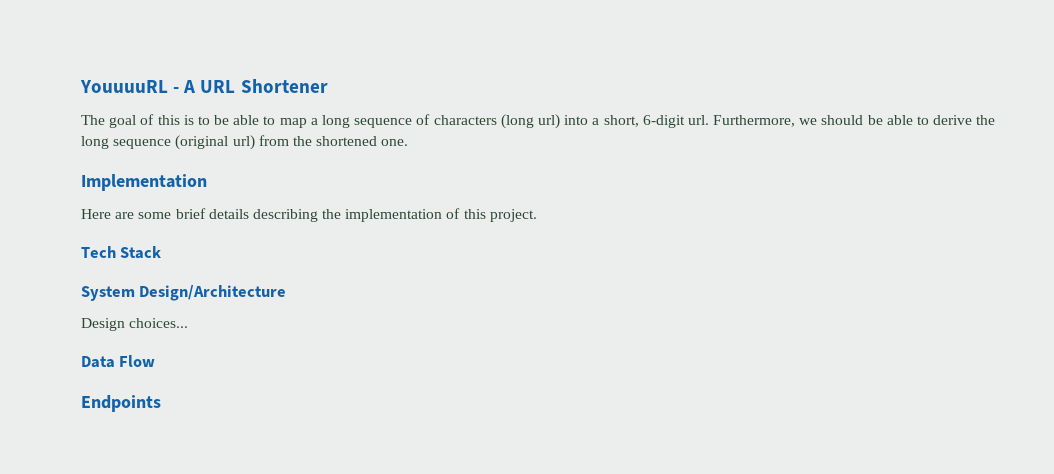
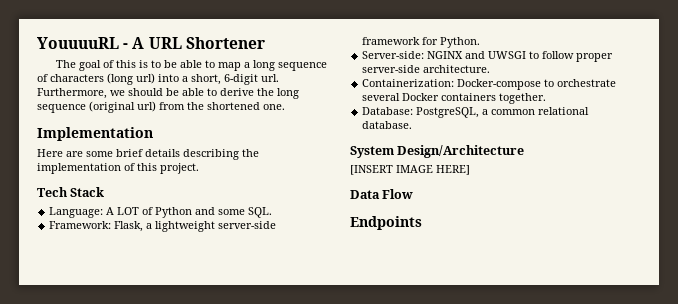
(162, 252) none -> [49,207,273,218] [49,221,277,232] [362,37,481,48] [362,51,614,62] [362,65,491,73] [362,79,617,90] [362,93,547,104] [362,107,590,118] [362,121,413,129] // Language: A LOT of Python and some SQL. // Framework: Flask, a lightweight server-side framework for Python. // Server-side: NGINX and UWSGI to follow proper server-side architecture. // Containerization: Docker-compose to orchestrate several Docker containers together. // Database: PostgreSQL, a common relational database.
[81,318,189,331] Design choices... -> [350,165,470,175] [INSERT IMAGE HERE]

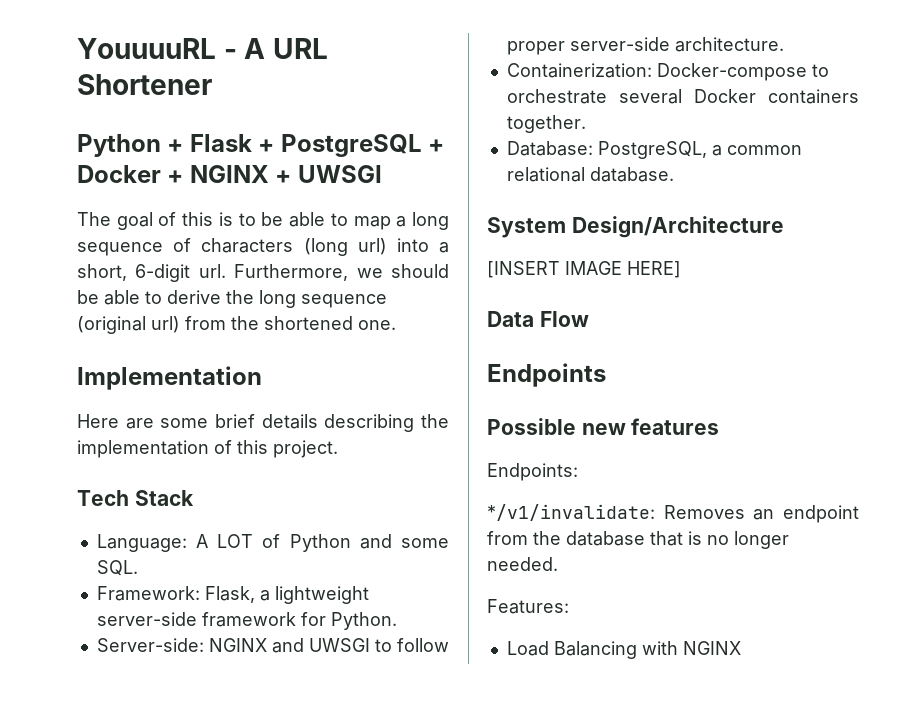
(265, 43) none -> [77,134,445,157] [77,165,382,183] // Python + Flask + PostgreSQL + Docker + NGINX + UWSGI
(422, 223) none -> [487,418,720,435] [487,463,578,481] [487,504,859,523] [487,531,789,549] [487,557,558,571] [487,599,569,614] [506,641,741,659] // Possible new features // Endpoints: // */v1/invalidate: Removes an endpoint from the database that is no longer needed. // Features: // Load Balancing with NGINX

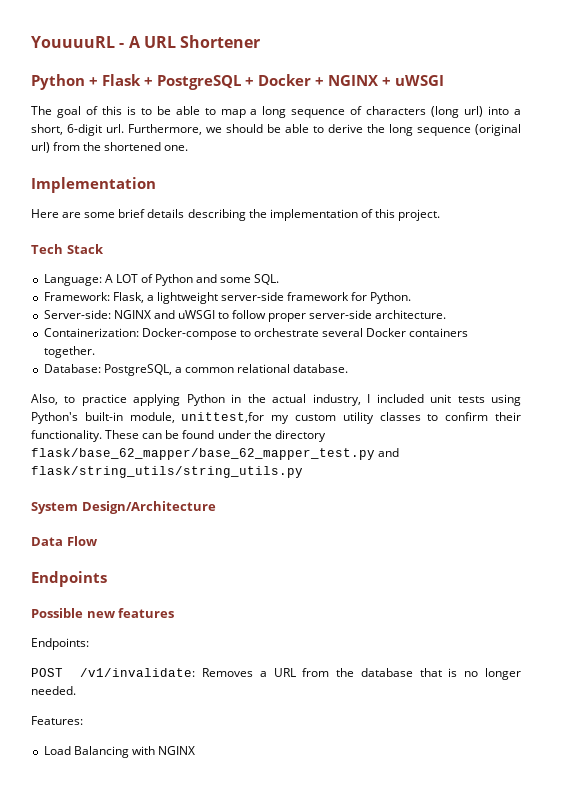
[297,165,382,183] UWSGI -> [395,75,444,86] uWSGI
[308,638,370,652] UWSGI -> [177,310,215,319] uWSGI
(674, 174) none -> [31,394,521,406] [31,412,522,424] [31,430,326,442] [31,448,400,460] [31,466,303,478] // Also, to practice applying Python in the actual industry, I included unit tests using Python's built-in module, unittest,for my custom utility classes to confirm their functionality. These can be found under the directory flask/base_62_mapper/base_62_mapper_test.py and flask/string_utils/string_utils.py
[487,261,681,278] // [INSERT IMAGE HERE] -> (216, 507) none
[487,504,859,523] */v1/invalidate: Removes an endpoint -> [31,668,296,677] POST /v1/invalidate: Removes a URL

